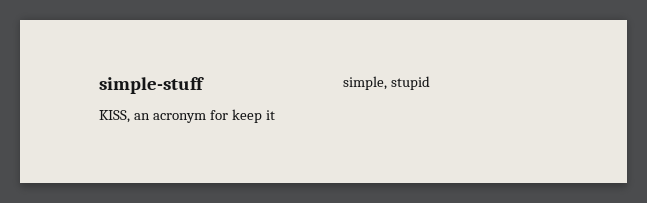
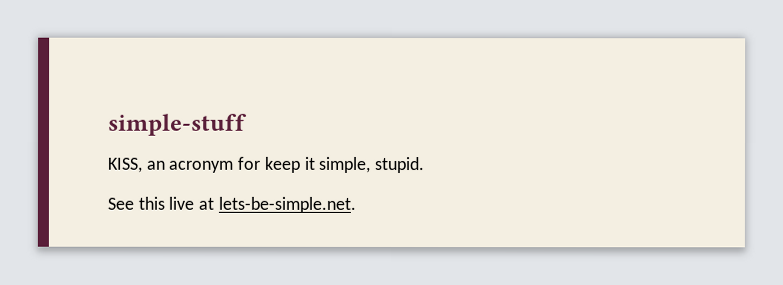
[390,76,430,90] stupid -> [374,156,425,174] [107,196,356,213] stupid. // See this live at lets-be-simple.net.

